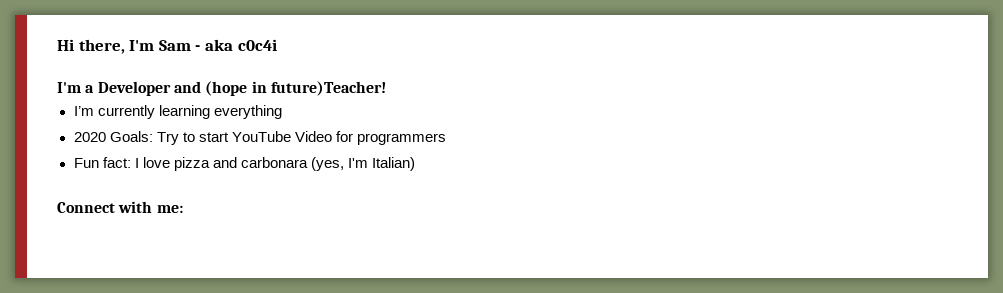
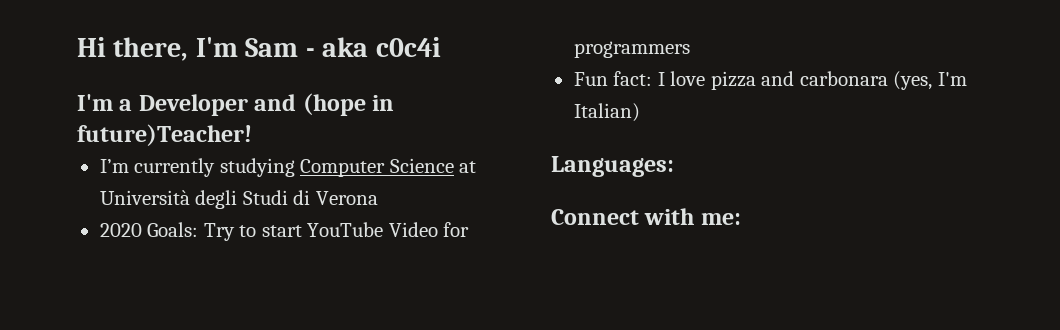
[158,105,282,119] learning everything -> [219,158,477,177] [99,190,378,209] studying Computer Science at Università degli Studi di Verona
(415, 164) none -> [551,156,674,177] // Languages:

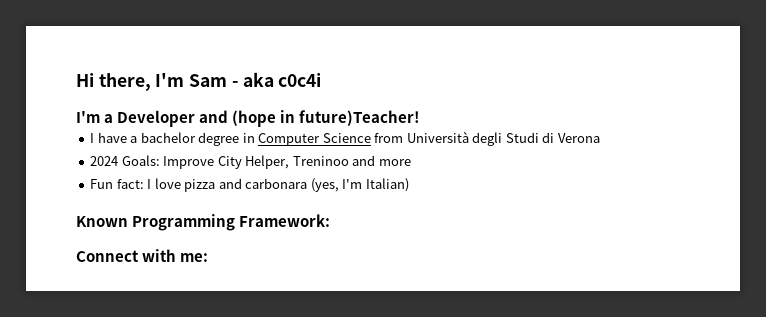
[99,158,295,177] I’m currently studying -> [90,132,255,146] I have a bachelor degree in
[459,161,477,173] at -> [374,133,404,143] from
[99,222,470,241] [573,41,690,58] 2020 Goals: Try to start YouTube Video for programmers -> [90,155,411,169] 2024 Goals: Improve City Helper, Treninoo and more
[551,156,674,177] Languages: -> [76,214,331,231] Known Programming Framework:

